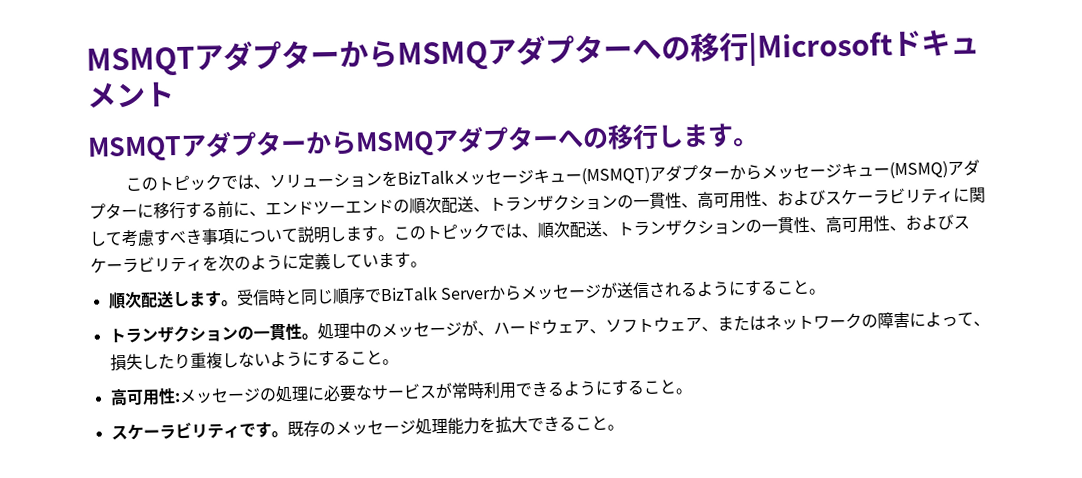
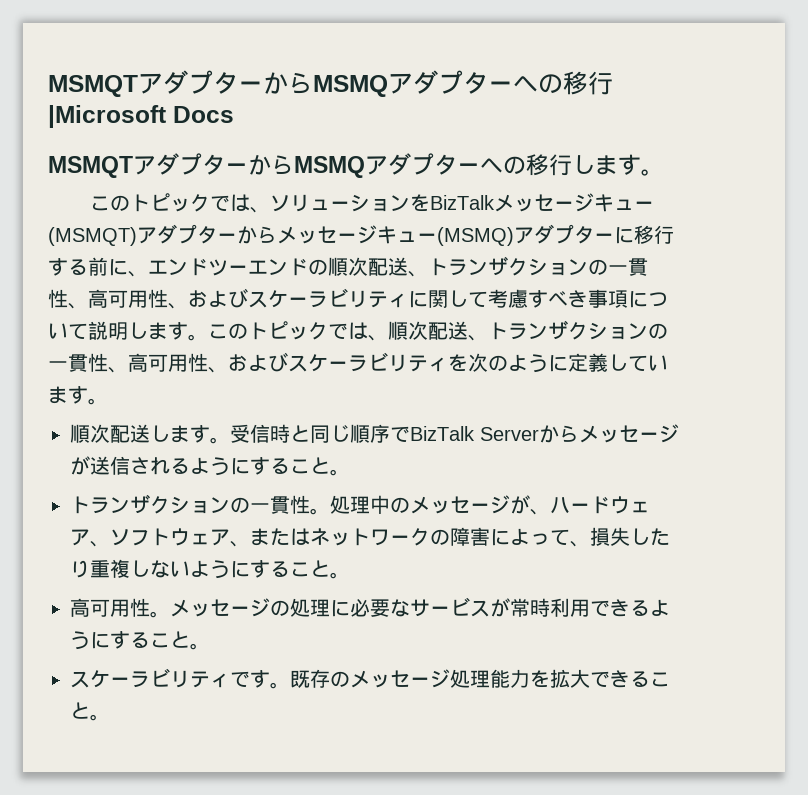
[892,30,980,57] [86,81,175,108] ドキュメント -> [173,106,234,123] Docs
[173,392,181,403] : -> [150,611,170,618] 。

